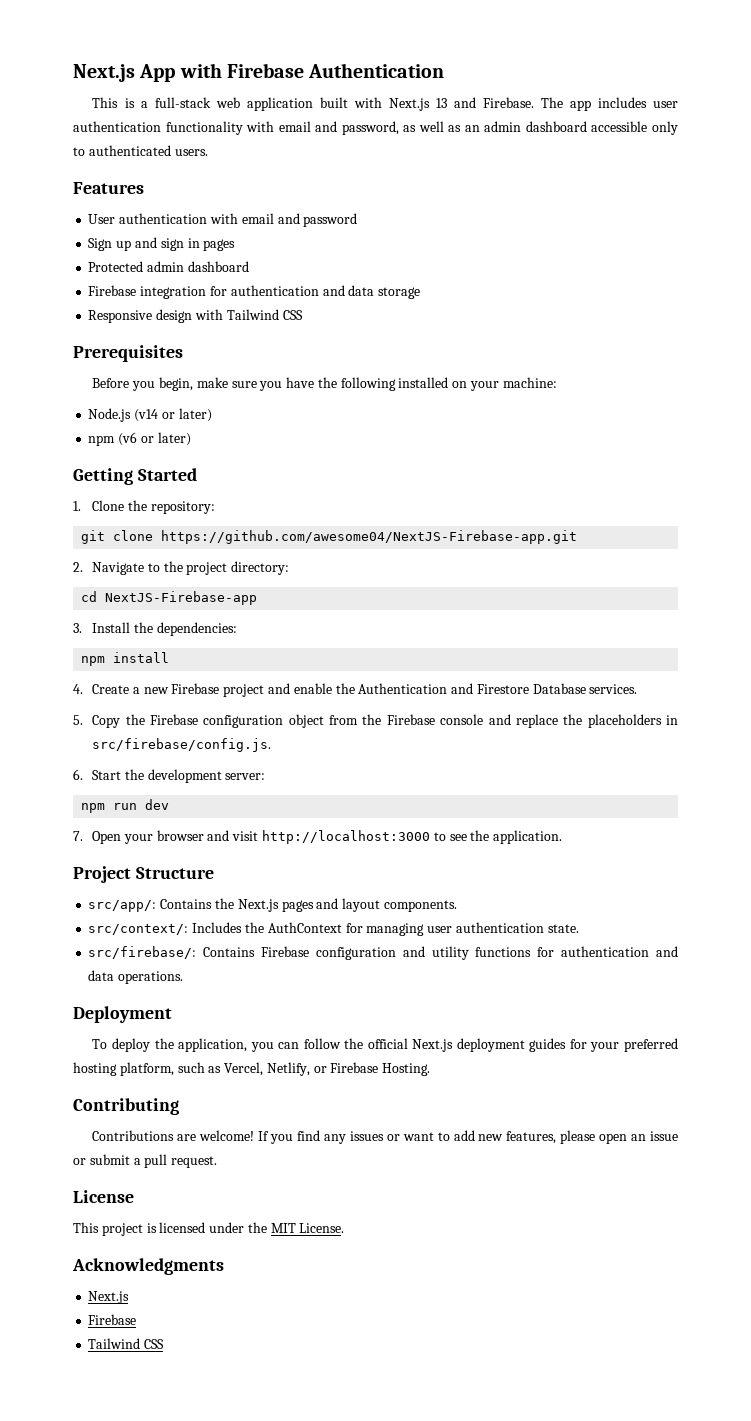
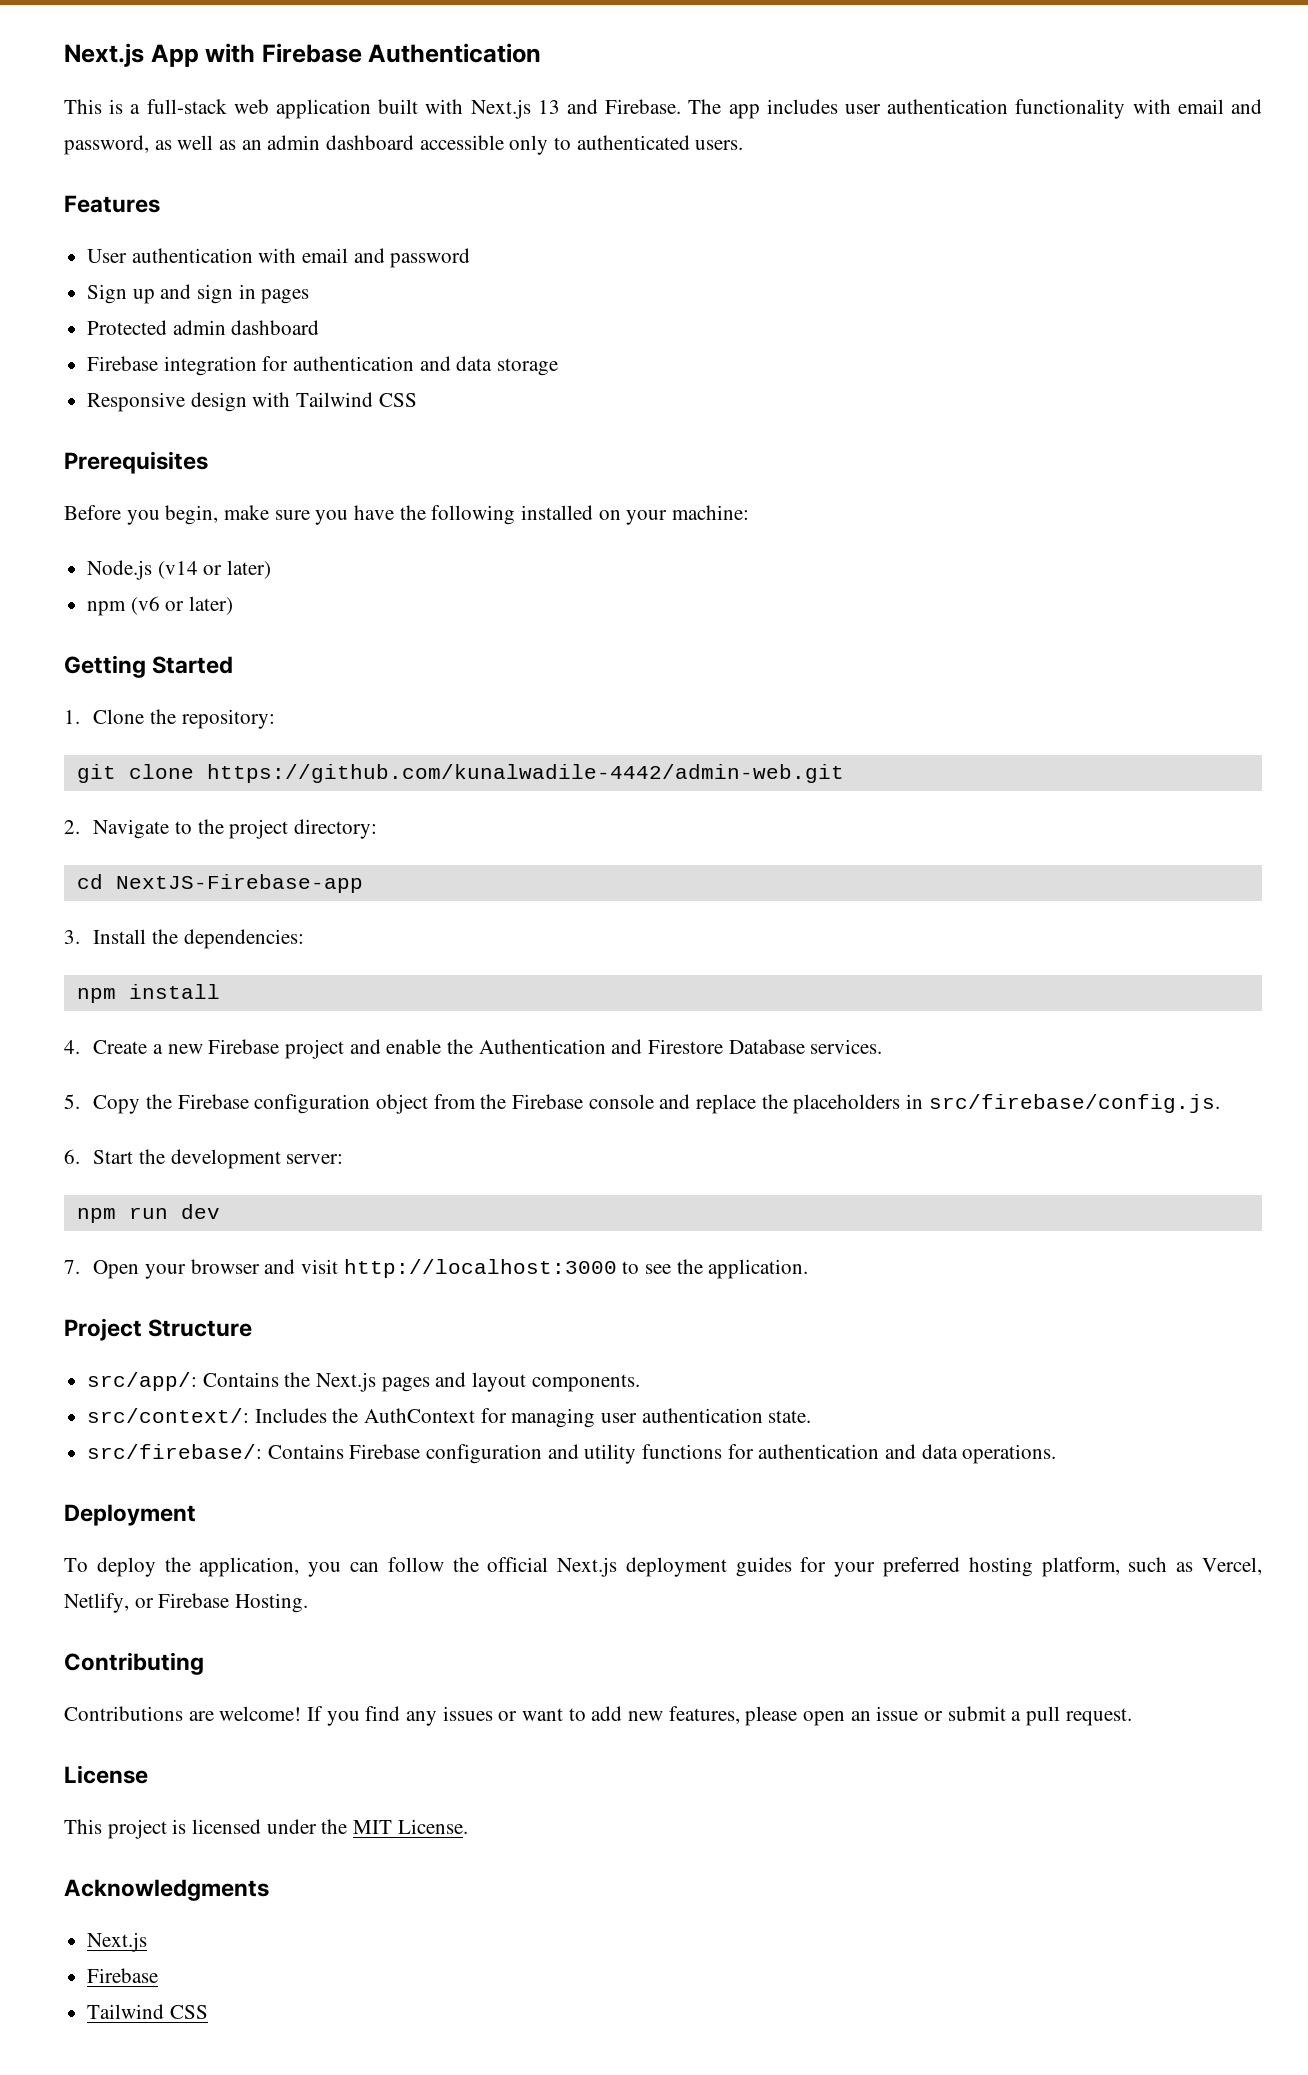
[161,530,578,544] https://github.com/awesome04/NextJS-Firebase-app.git -> [206,764,844,783] https://github.com/kunalwadile-4442/admin-web.git

